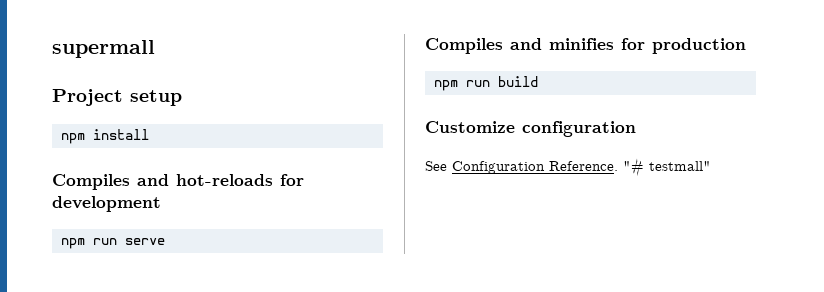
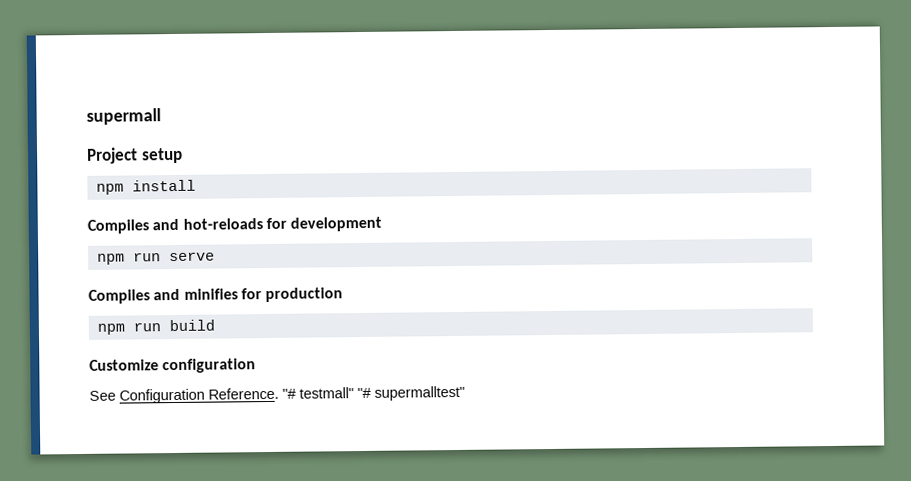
(711, 166) none -> [357,385,465,401] "# supermalltest"

